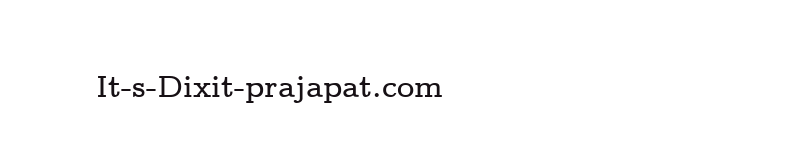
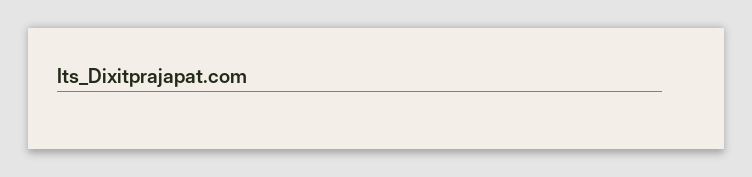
[96,76,443,103] It-s-Dixit-prajapat.com -> [57,68,247,87] Its_Dixitprajapat.com

